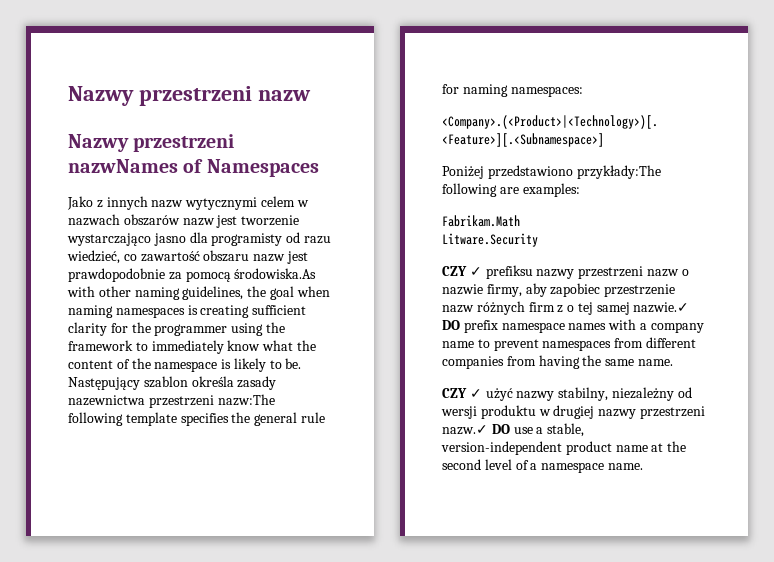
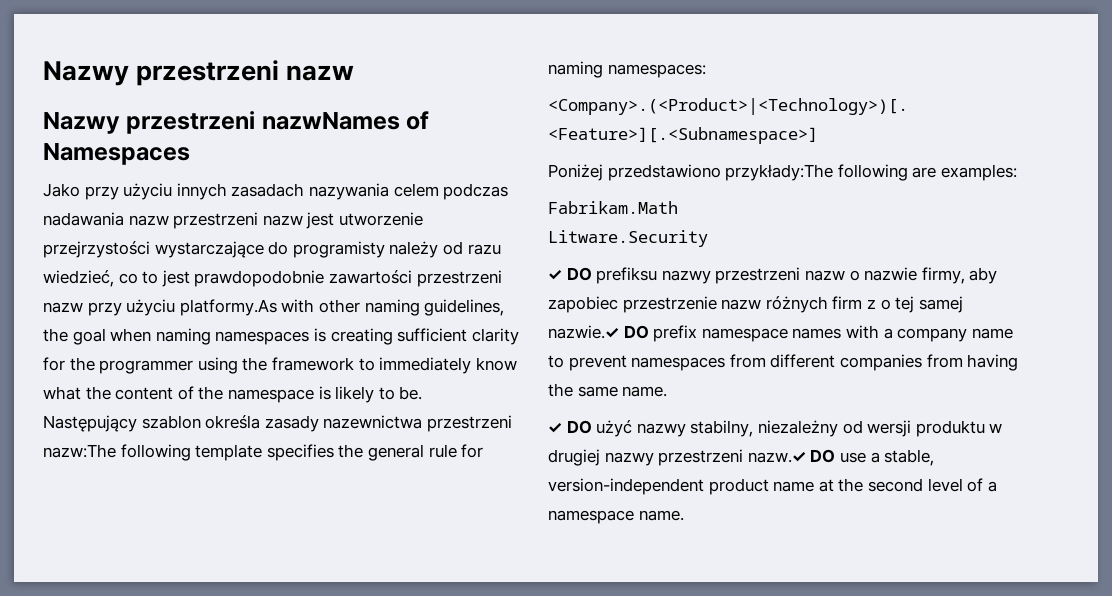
[96,196,309,210] [68,214,300,228] [67,232,331,246] [67,250,308,264] [68,268,317,282] z innych nazw wytycznymi celem w nazwach obszarów nazw jest tworzenie wystarczająco jasno dla programisty od razu wiedzieć, co zawartość obszaru nazw jest prawdopodobnie za pomocą środowiska.As -> [84,183,509,200] [43,212,423,229] [43,241,501,258] [43,270,502,287] [43,299,277,316] przy użyciu innych zasadach nazywania celem podczas nadawania nazw przestrzeni nazw jest utworzenie przejrzystości wystarczające do programisty należy od razu wiedzieć, co to jest prawdopodobnie zawartości przestrzeni nazw przy użyciu platformy.As
[442,266,482,276] CZY ✓ -> [548,267,592,281] ✓ DO
[442,388,482,398] CZY ✓ -> [548,420,592,434] ✓ DO

